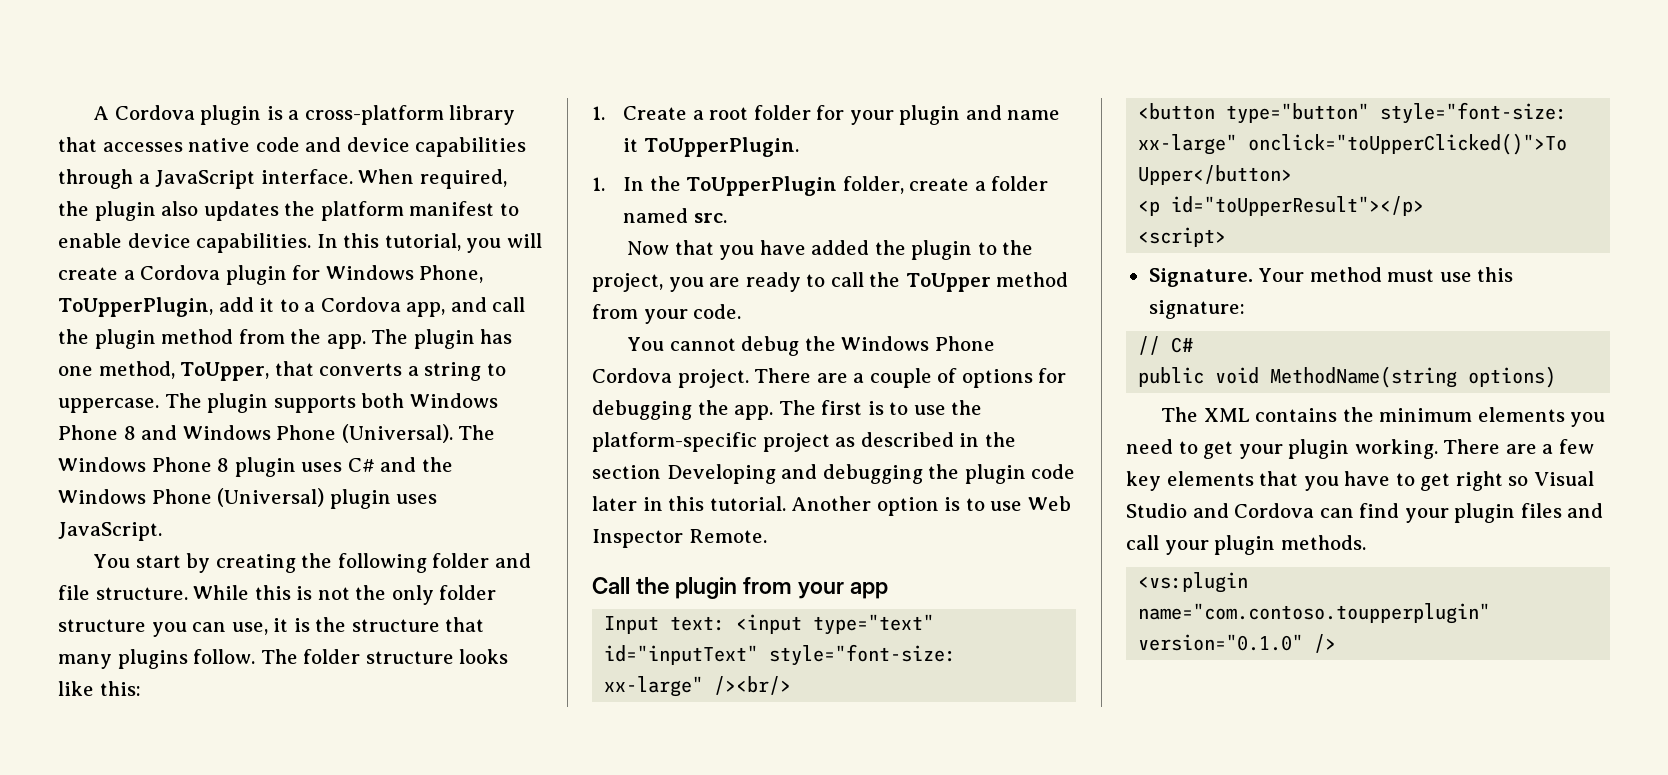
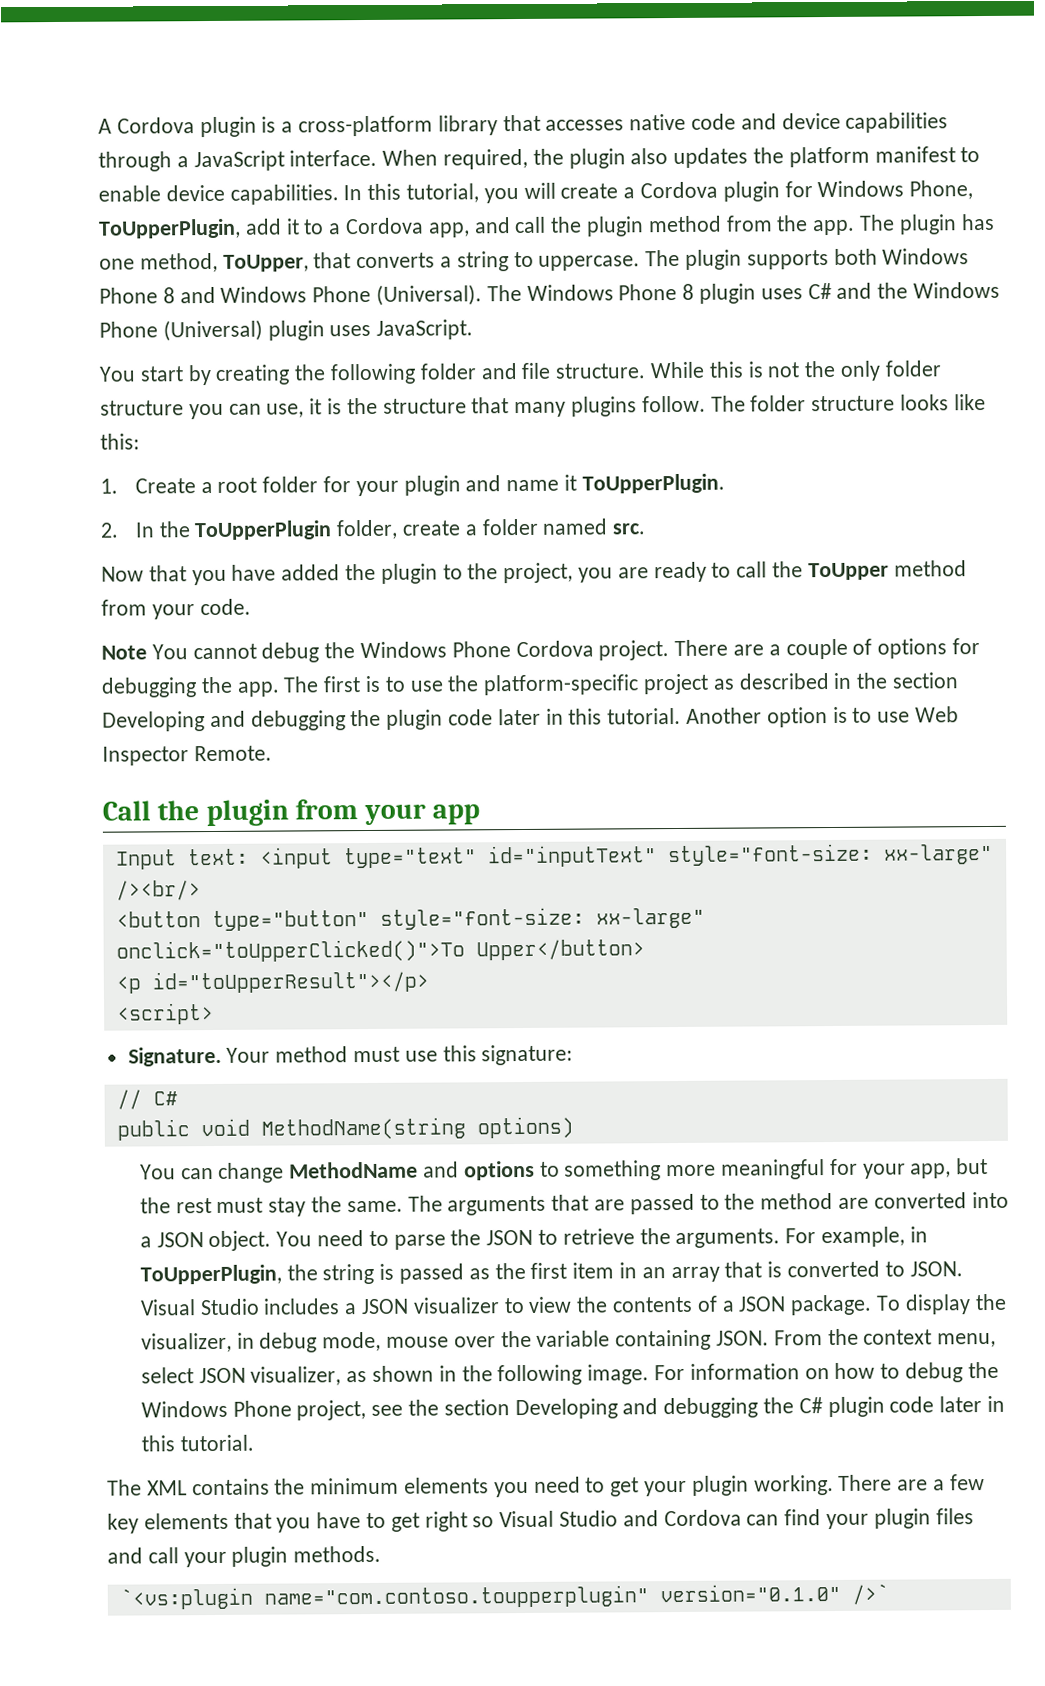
[592,177,605,191] 1. -> [100,522,119,538] 2.
(742, 311) none -> [101,645,147,660] Note
(1557, 377) none -> [139,1158,989,1183] [139,1191,1009,1217] [139,1226,928,1252] [139,1260,963,1285] [139,1293,1007,1316] [140,1328,997,1353] [140,1361,999,1386] [140,1395,1006,1421] [140,1434,254,1452] // You can change MethodName and options to something more meaningful for your app, but the rest must stay the same. The arguments that are passed to the method are converted into a JSON object. You need to parse the JSON to retrieve the arguments. For example, in ToUpperPlugin, the string is passed as the first item in an array that is converted to JSON. Visual Studio includes a JSON visualizer to view the contents of a JSON package. To display the visualizer, in debug mode, mouse over the variable containing JSON. From the context menu, select JSON visualizer, as shown in the following image. For information on how to debug the Windows Phone project, see the section Developing and debugging the C# plugin code later in this tutorial.
[1138,572,1249,593] <vs:plugin -> [119,1587,253,1610] `<vs:plugin
[1314,634,1337,653] /> -> [851,1583,889,1605] />`

